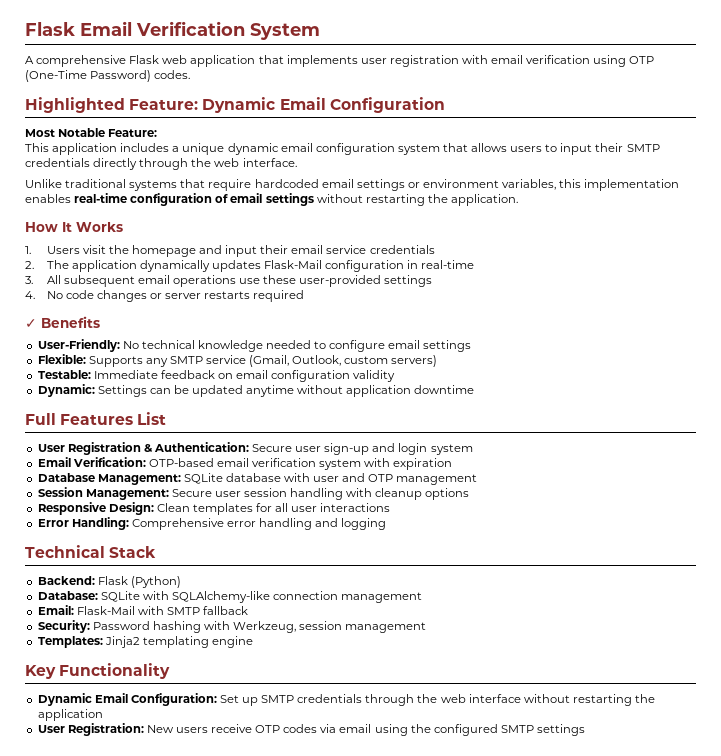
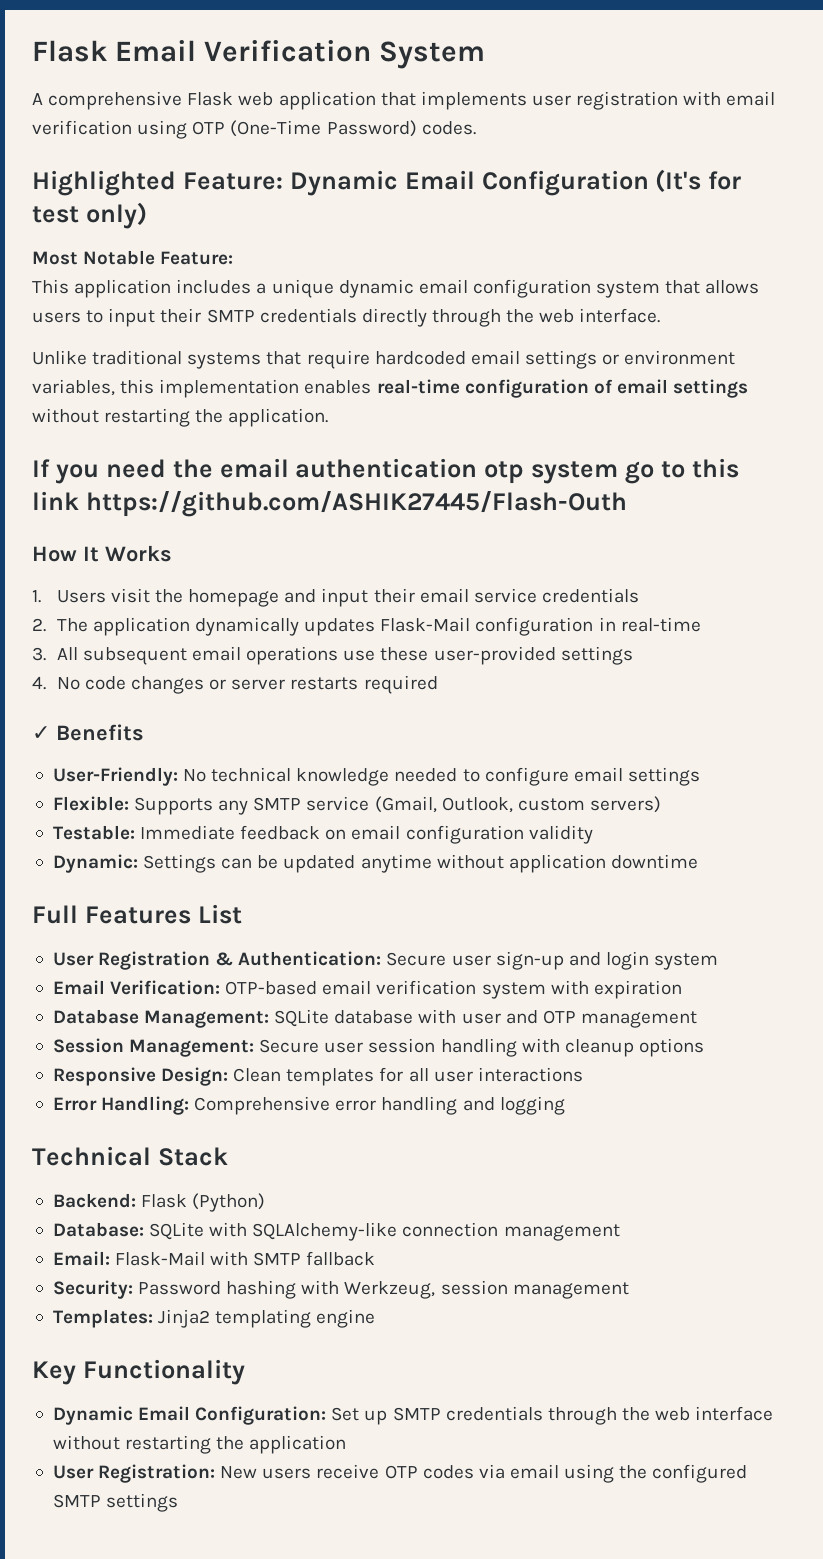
(445, 105) none -> [655,169,742,193] [32,202,147,229] (It's for test only)
(518, 200) none -> [32,458,739,484] [32,491,627,517] // If you need the email authentication otp system go to this link https://github.com/ASHIK27445/Flash-Outh

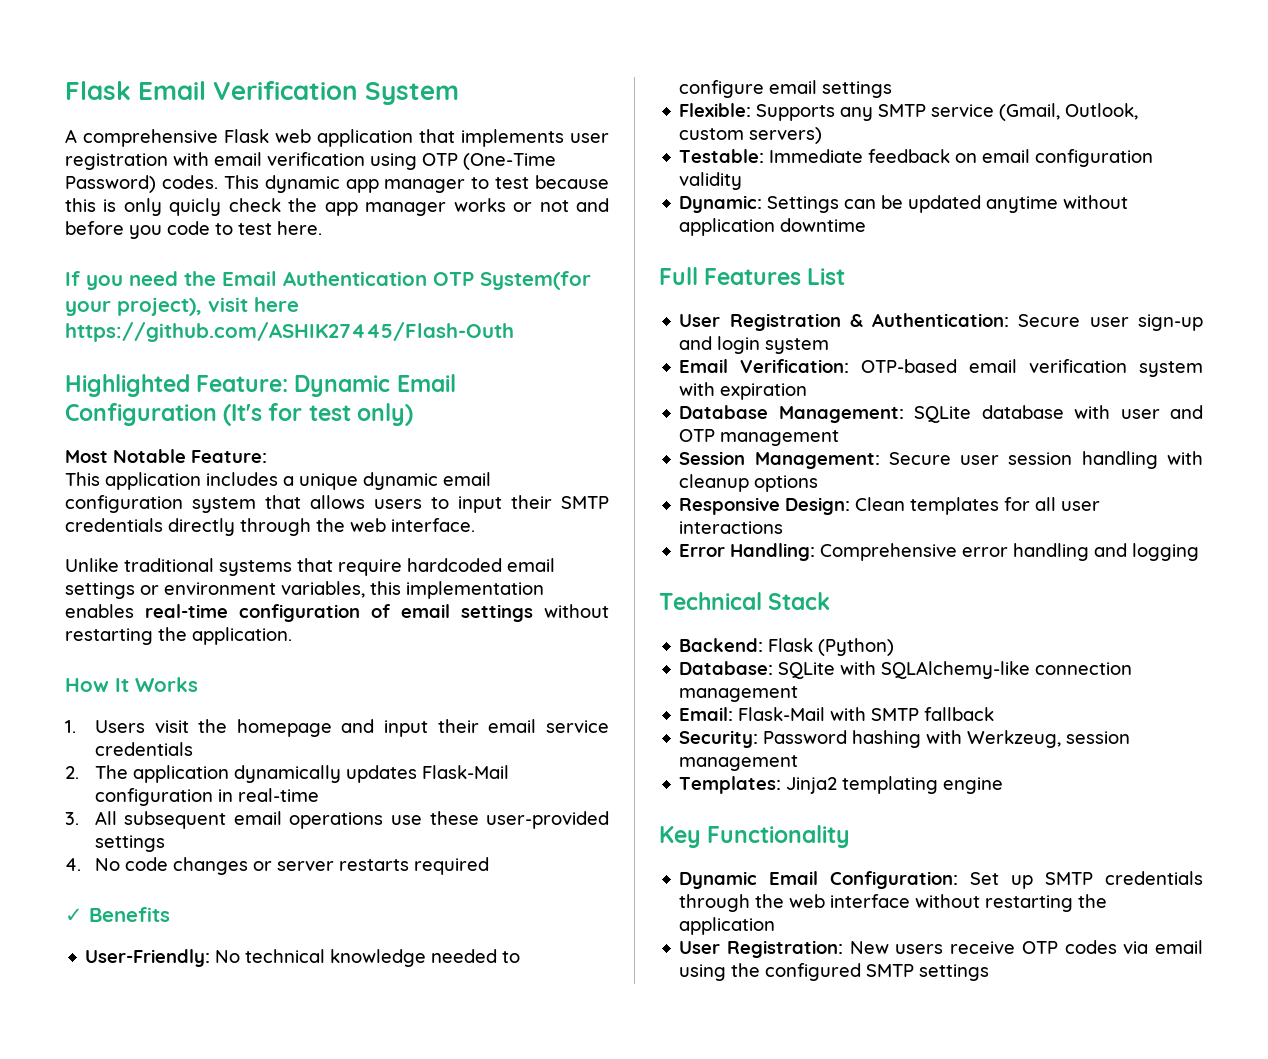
(476, 128) none -> [223,175,609,193] [65,198,609,216] [65,221,322,239] [65,271,591,290] [65,297,299,316] [65,322,514,342] This dynamic app manager to test because this is only quicly check the app manager works or not and before you code to test here. // If you need the Email Authentication OTP System(for your project), visit here https://github.com/ASHIK27445/Flash-Outh
[32,458,739,484] [32,491,627,517] // If you need the email authentication otp system go to this link https://github.com/ASHIK27445/Flash-Outh -> (292, 636) none

